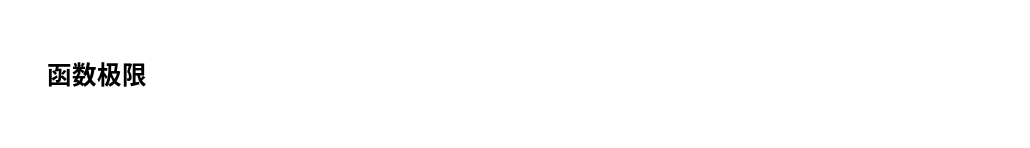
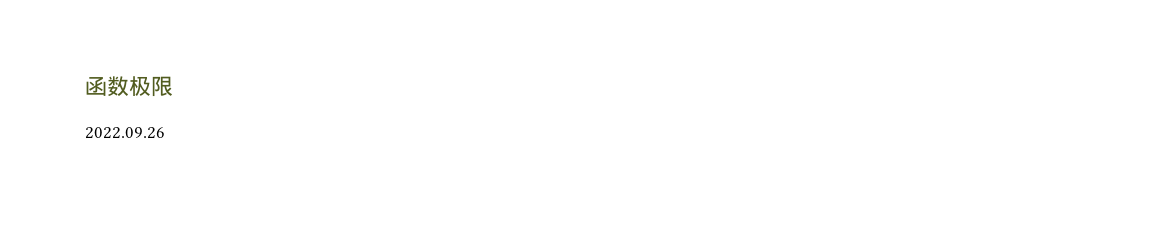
(147, 75) none -> [85,127,165,139] // 2022.09.26

